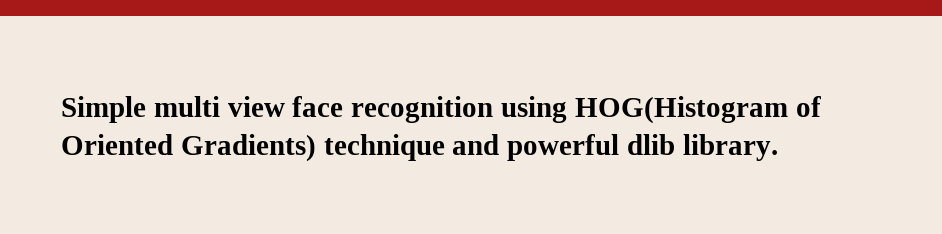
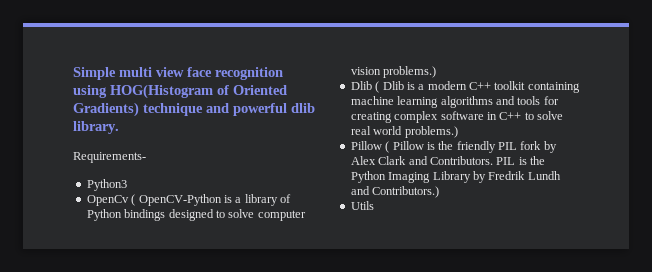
(778, 147) none -> [73,152,146,163] [86,179,127,191] [86,194,291,206] [86,209,306,221] [350,66,437,78] [350,81,580,93] [350,96,559,108] [350,111,563,123] [350,126,458,138] [350,141,557,153] [350,156,545,165] [350,171,561,183] [350,186,440,198] [350,201,374,210] // Requirements- // Python3 // OpenCv ( OpenCV-Python is a library of Python bindings designed to solve computer vision problems.) // Dlib ( Dlib is a modern C++ toolkit containing machine learning algorithms and tools for creating complex software in C++ to solve real world problems.) // Pillow ( Pillow is the friendly PIL fork by Alex Clark and Contributors. PIL is the Python Imaging Library by Fredrik Lundh and Contributors.) // Utils

